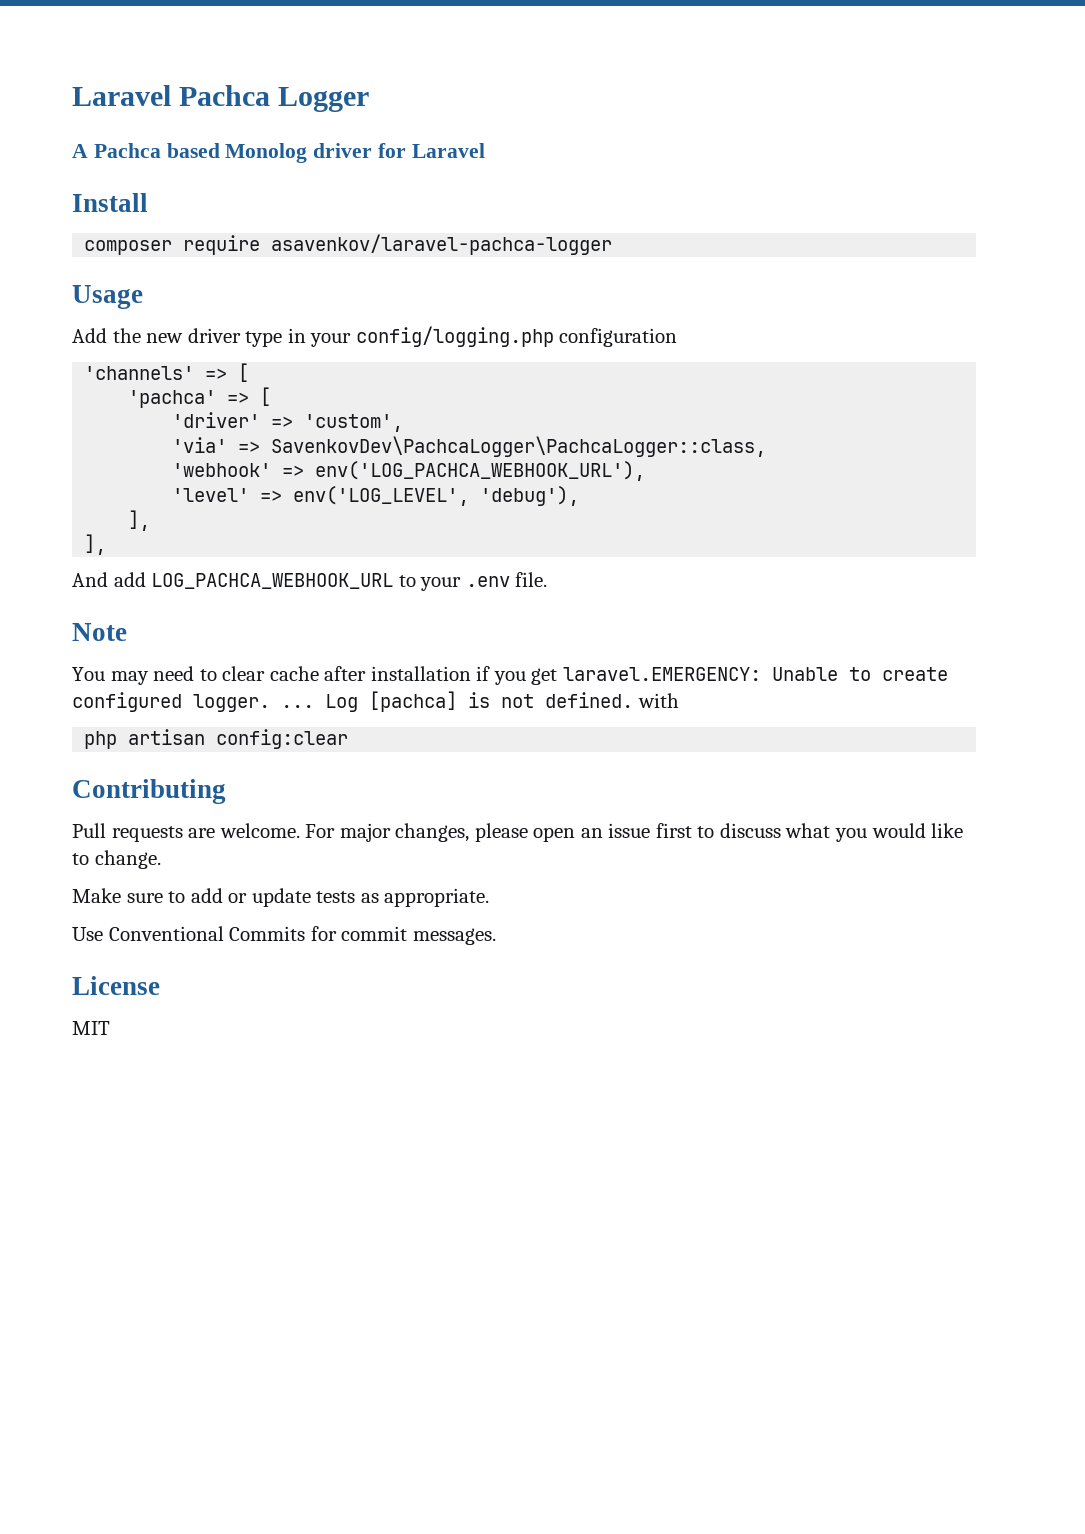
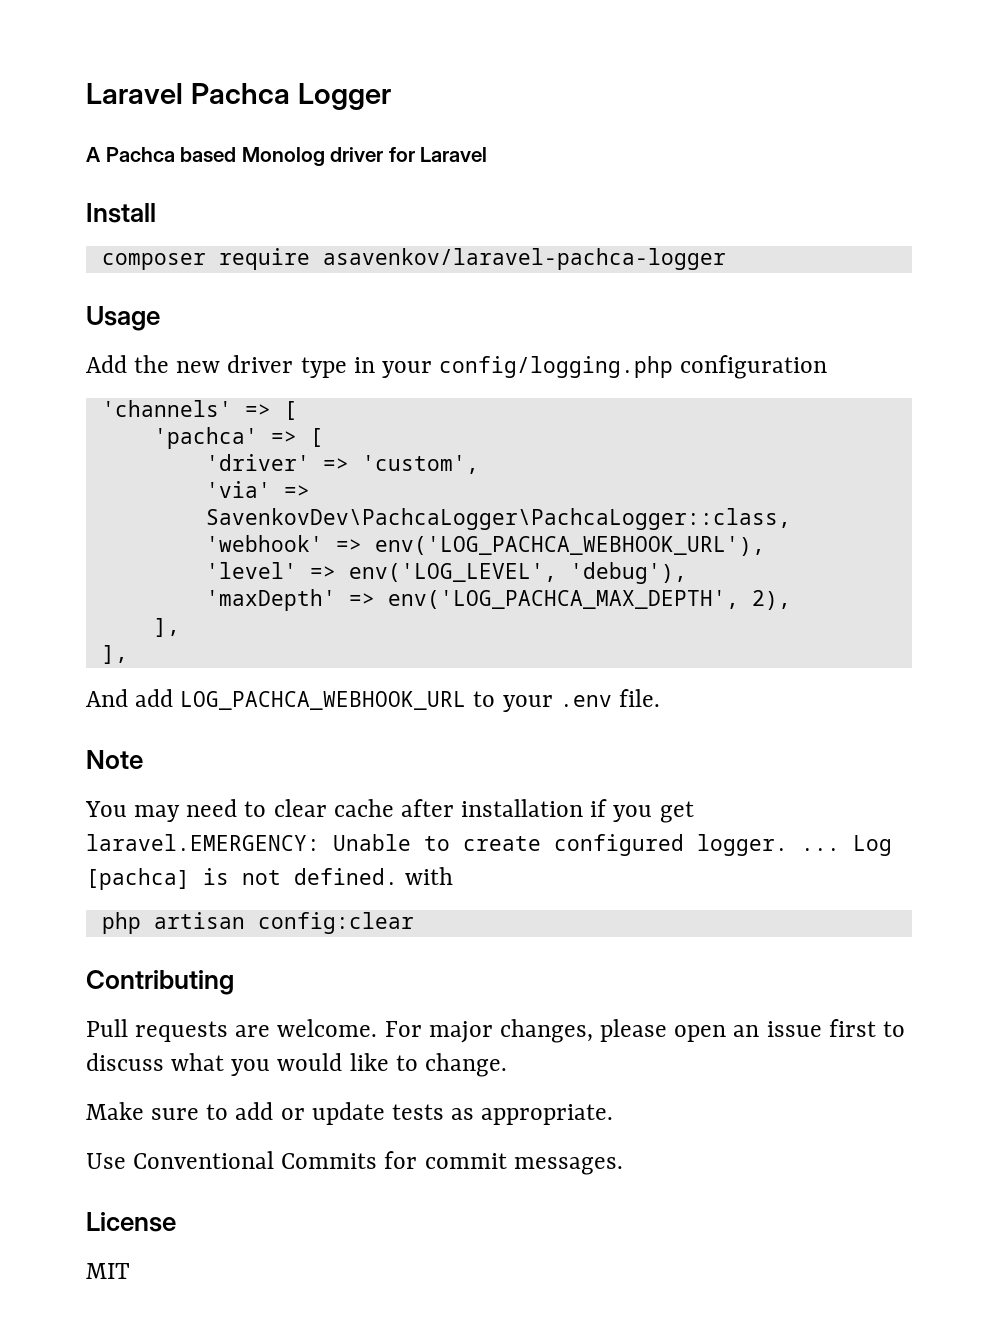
(580, 496) none -> [205,589,791,611] // 'maxDepth' => env('LOG_PACHCA_MAX_DEPTH', 2),

